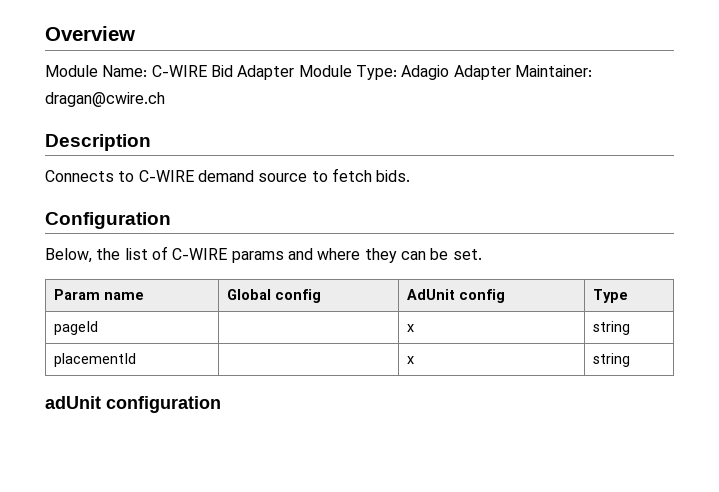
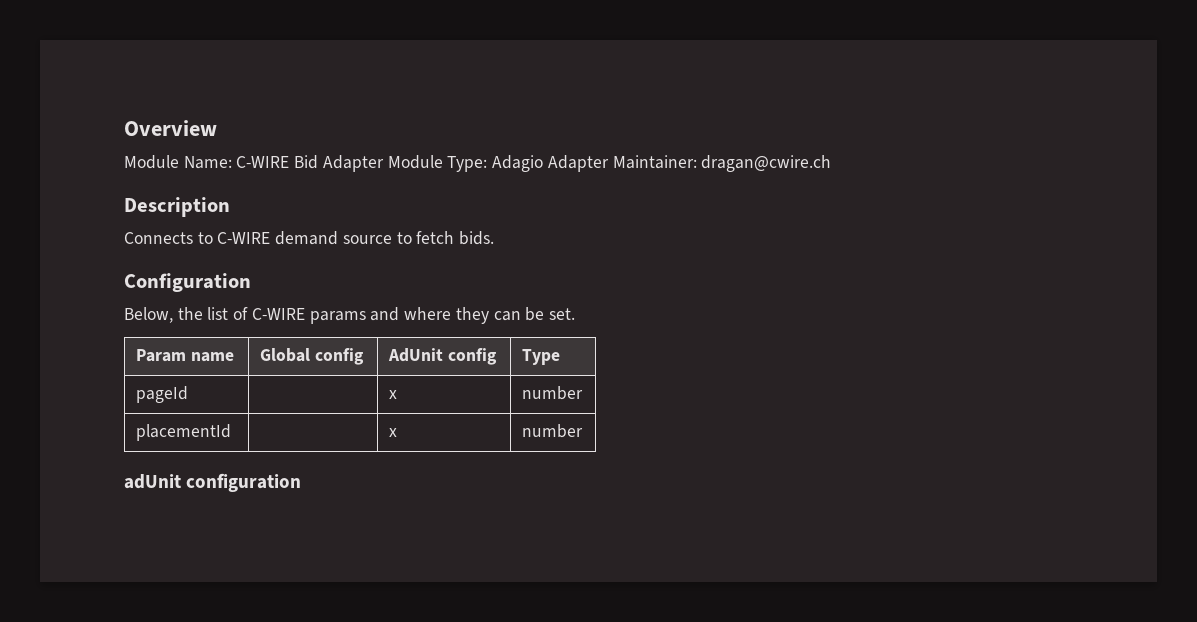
[593,321,631,335] string -> [521,386,583,400] number
[593,353,631,367] string -> [521,424,583,438] number

